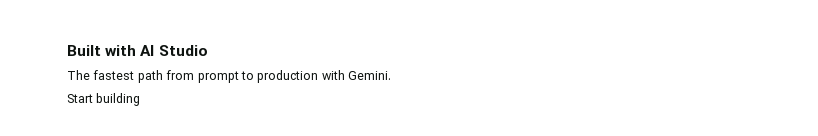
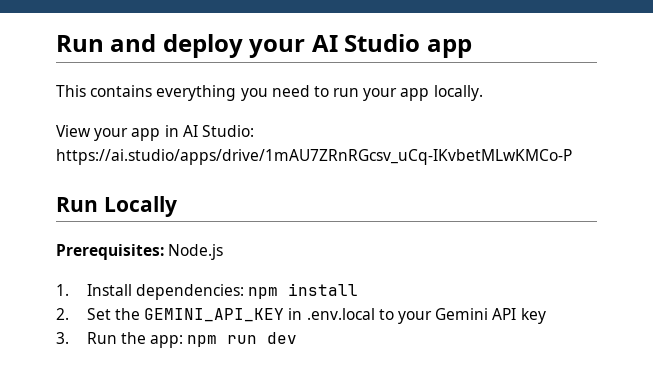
[67,45,208,56] [67,70,391,83] [67,93,141,106] Built with AI Studio // The fastest path from prompt to production with Gemini. // Start building -> [56,34,472,58] [56,85,483,101] [56,125,254,141] [56,149,572,165] [56,196,177,217] [56,244,224,260] [56,283,359,300] [56,308,546,324] [56,332,298,348] Run and deploy your AI Studio app // This contains everything you need to run your app locally. // View your app in AI Studio: https://ai.studio/apps/drive/1mAU7ZRnRGcsv_uCq-IKvbetMLwKMCo-P // Run Locally // Prerequisites: Node.js // 1. Install dependencies: npm install // 2. Set the GEMINI_API_KEY in .env.local to your Gemini API key // 3. Run the app: npm run dev

